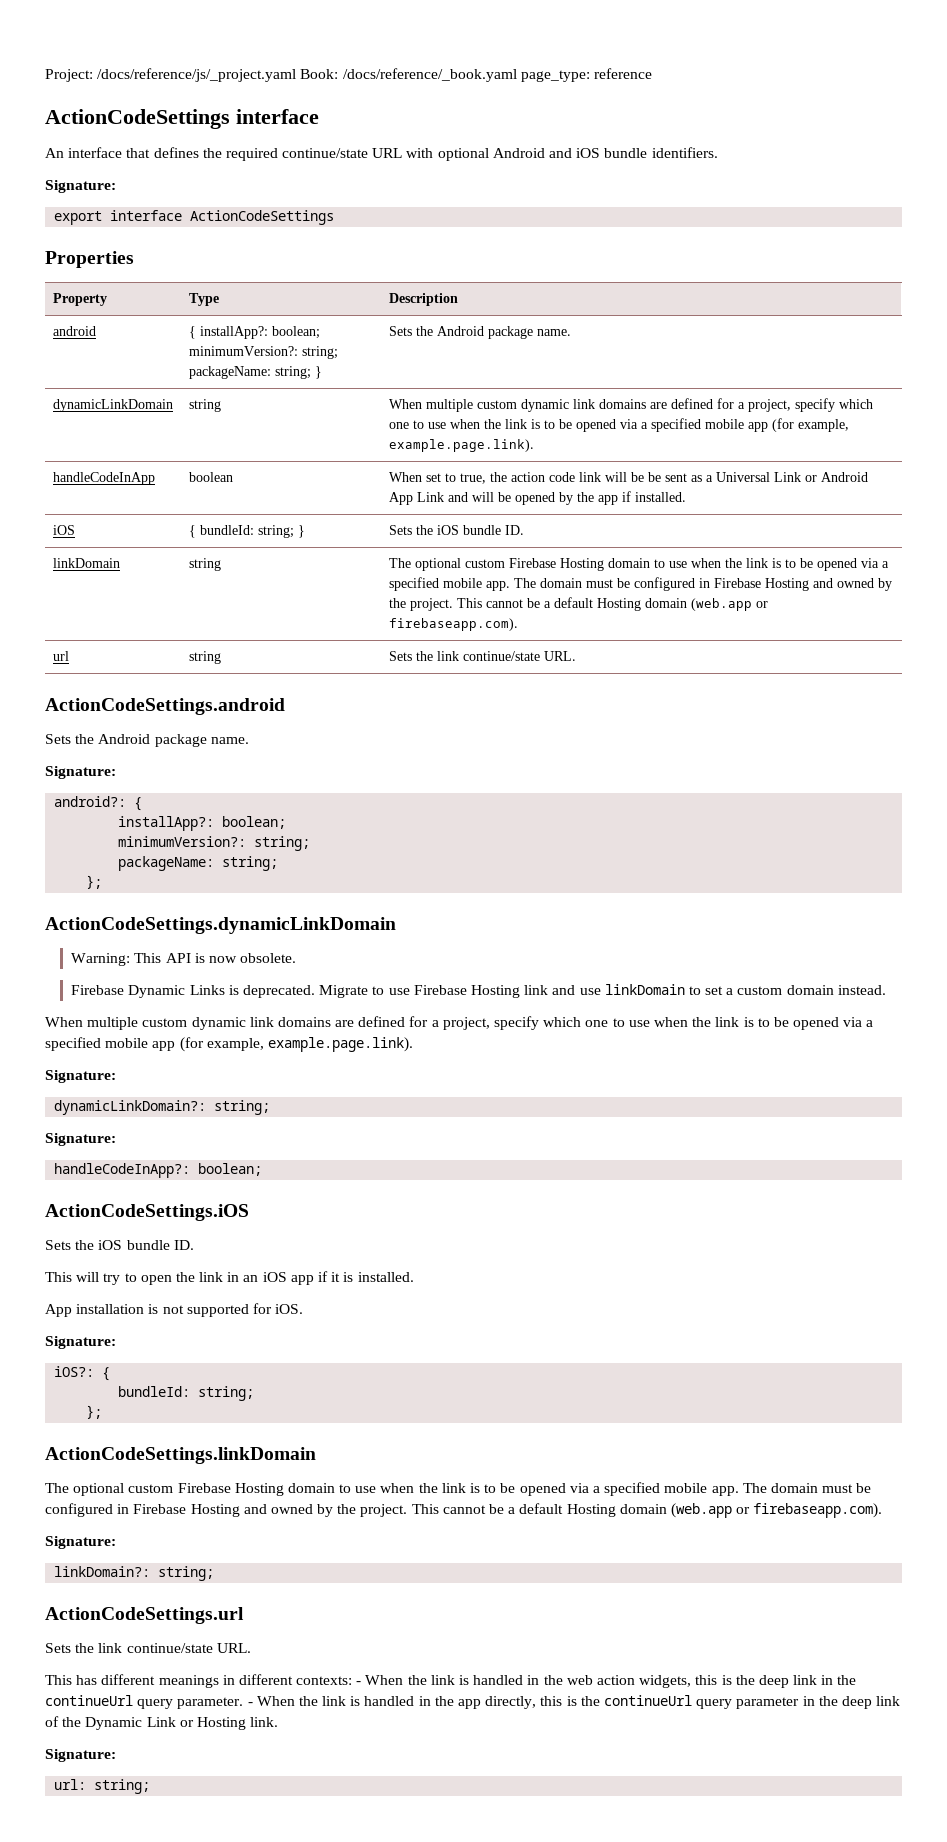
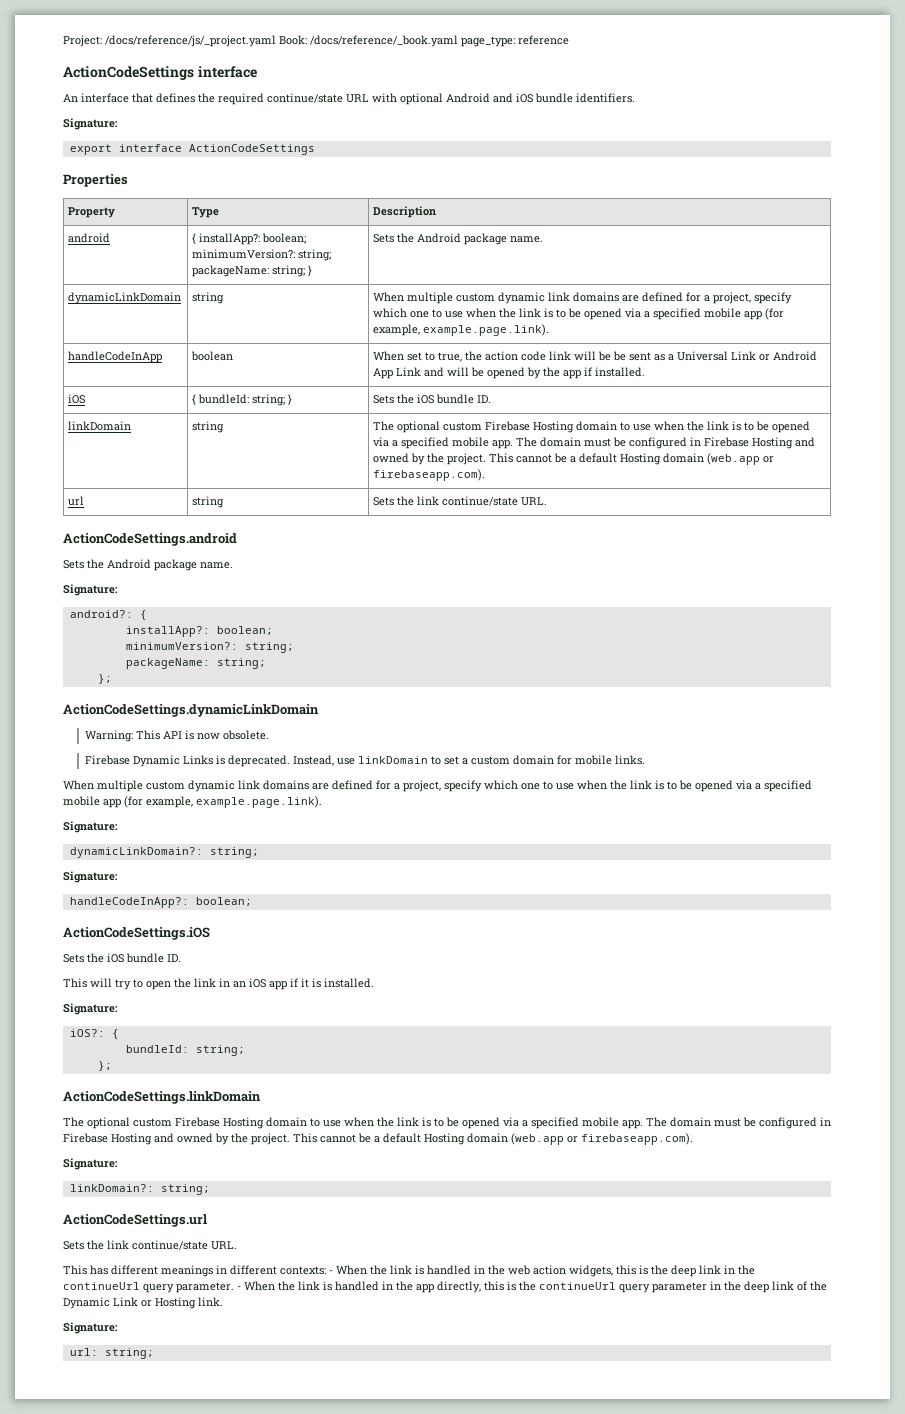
[319,985,576,998] Migrate to use Firebase Hosting link and -> [292,755,334,766] Instead,
[837,985,886,995] instead. -> [556,755,645,765] for mobile links.
[45,1303,304,1317] // App installation is not supported for iOS. -> (374, 983) none

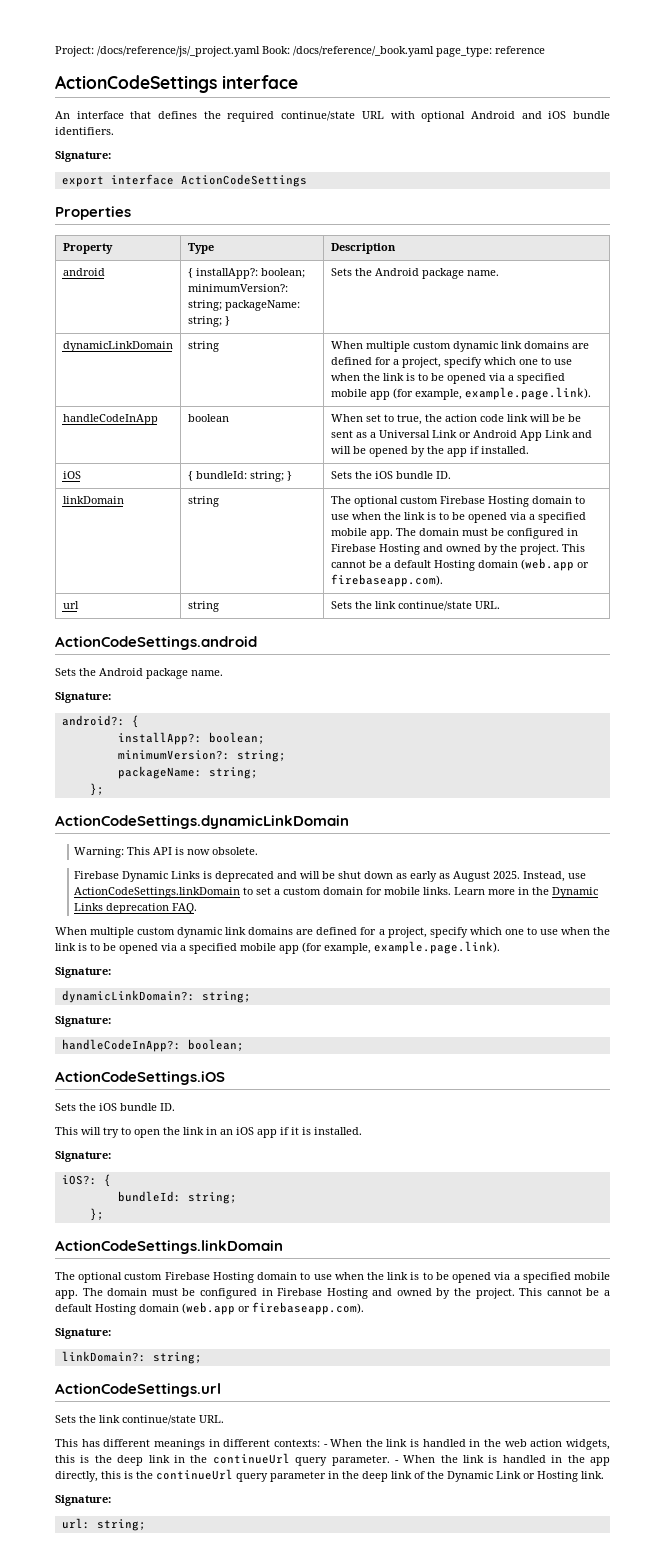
[227,755,290,767] deprecated. -> [215,871,521,882] deprecated and will be shut down as early as August 2025.
[357,756,428,764] linkDomain -> [74,887,241,898] ActionCodeSettings.linkDomain
(645, 760) none -> [454,887,599,898] [74,903,198,914] Learn more in the Dynamic Links deprecation FAQ.

